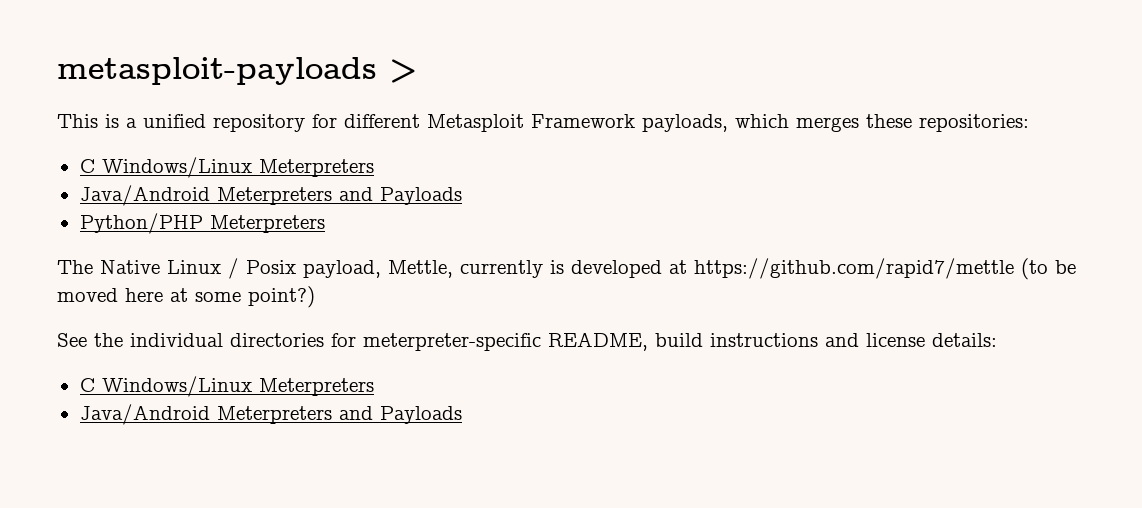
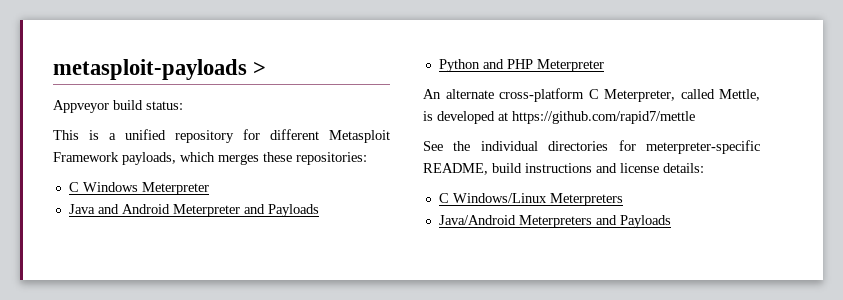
(418, 71) none -> [53,100,183,113] // Appveyor build status:
[101,157,374,178] [79,185,462,206] [79,213,325,234] [57,258,1076,280] [57,286,315,308] Windows/Linux Meterpreters // Java/Android Meterpreters and Payloads // Python/PHP Meterpreters // The Native Linux / Posix payload, Mettle, currently is developed at https://github.com/rapid7/mettle (to be moved here at some point?) -> [82,182,209,195] [68,204,319,217] [438,59,604,72] [423,88,760,102] [423,111,695,124] Windows Meterpreter // Java and Android Meterpreter and Payloads // Python and PHP Meterpreter // An alternate cross-platform C Meterpreter, called Mettle, is developed at https://github.com/rapid7/mettle

